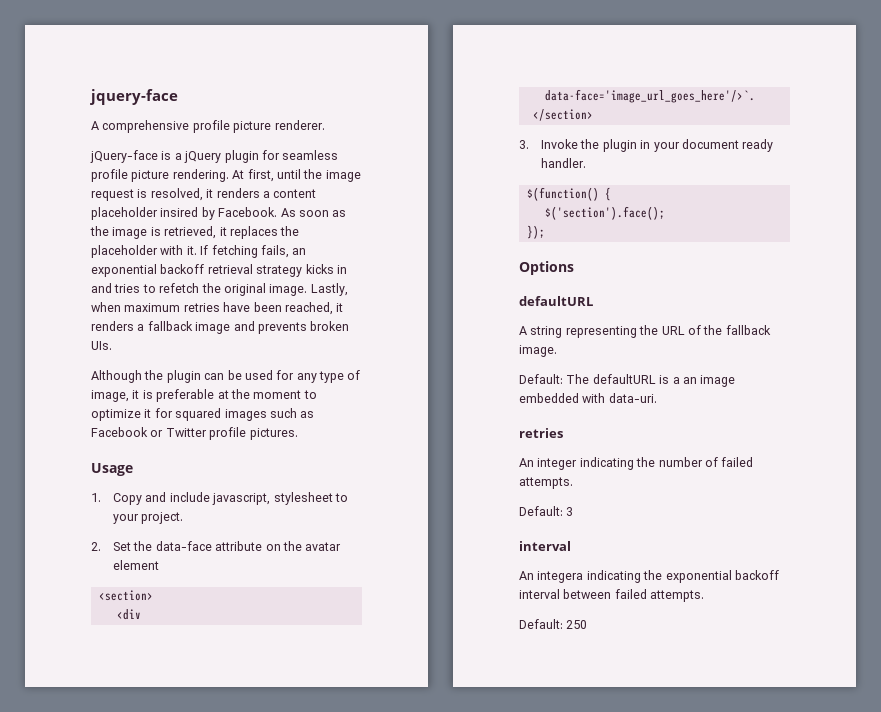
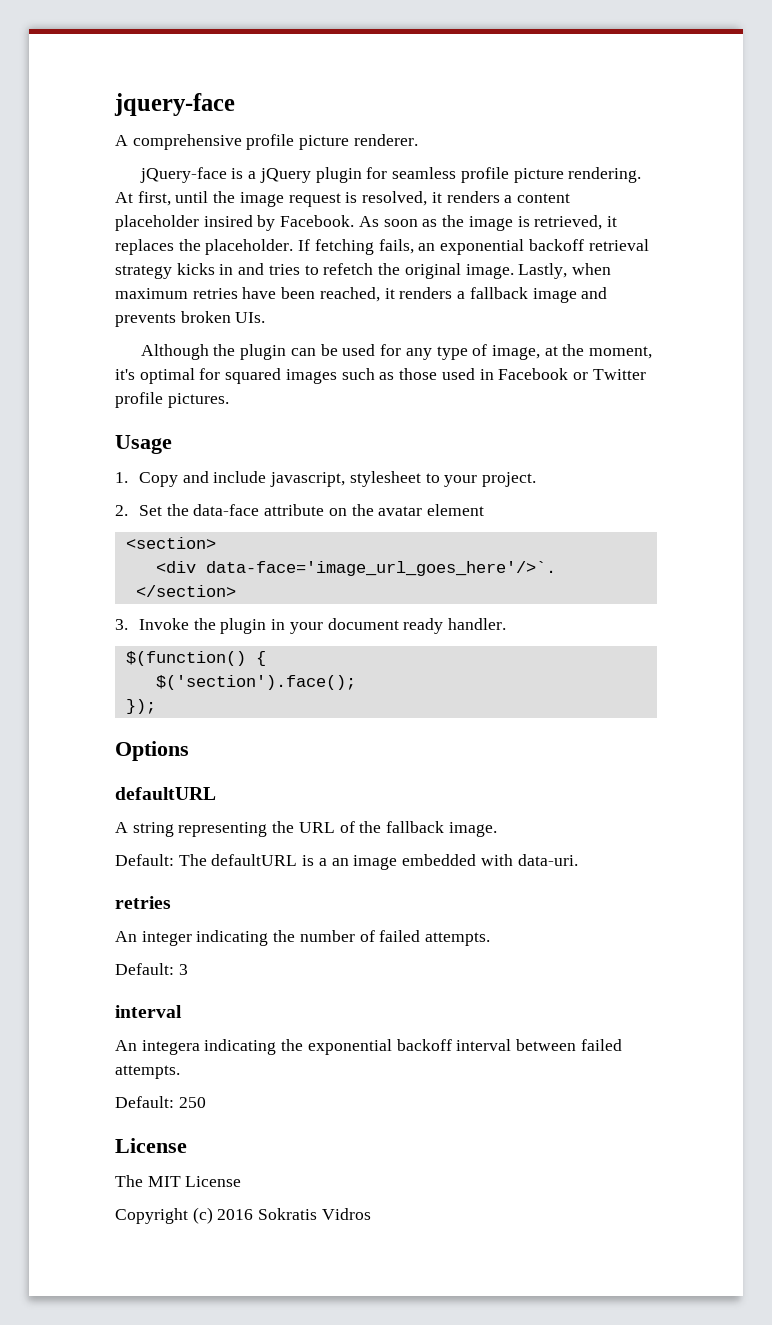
[91,245,197,258] placeholder with it. -> [205,239,294,255] placeholder.
[132,389,317,402] [91,409,152,421] it is preferable at the moment to optimize it -> [544,344,653,359] [115,368,195,384] at the moment, it's optimal
(315, 414) none -> [399,368,494,380] those used in
(588, 624) none -> [115,1138,187,1153] [115,1175,242,1187] [115,1207,371,1224] // License // The MIT License // Copyright (c) 2016 Sokratis Vidros

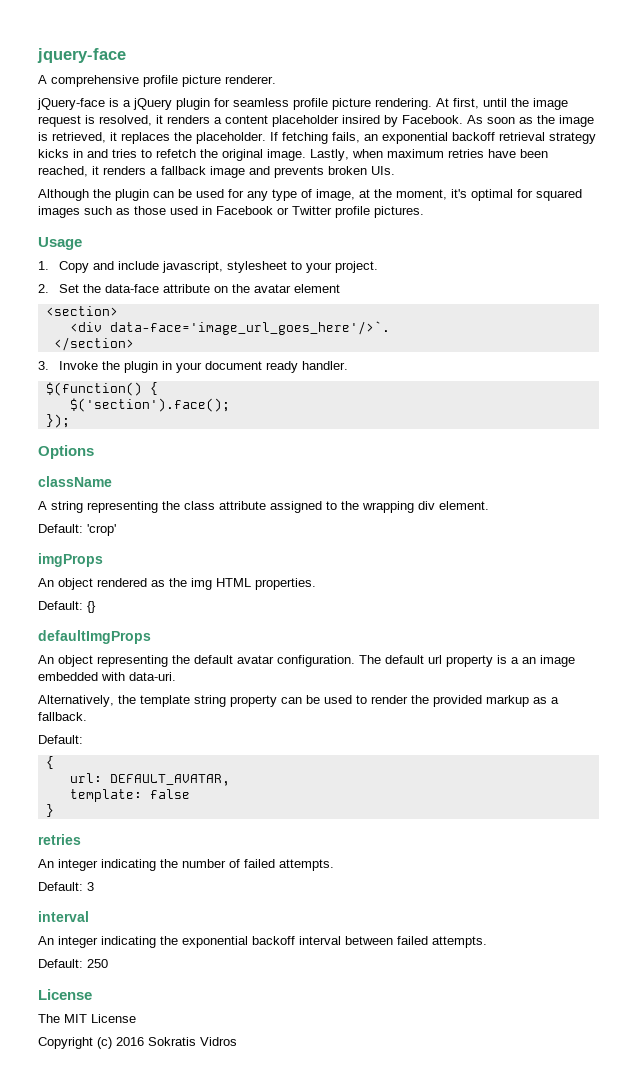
[115,787,216,800] defaultURL -> [38,476,112,487] className
[298,821,497,837] [115,854,298,866] URL of the fallback image. // Default: The defaultURL -> [184,501,489,513] [38,524,116,536] [38,553,103,567] [38,578,316,590] [38,601,96,613] [38,630,151,644] [38,655,493,667] class attribute assigned to the wrapping div element. // Default: 'crop' // imgProps // An object rendered as the img HTML properties. // Default: {} // defaultImgProps // An object representing the default avatar configuration. The default url property
(578, 860) none -> [38,695,559,707] [38,712,87,721] [38,735,83,744] [45,756,54,769] [69,773,230,786] [69,789,190,802] [45,804,54,817] // Alternatively, the template string property can be used to render the provided markup as a fallback. // Default: // { // url: DEFAULT_AVATAR, // template: false // }
[141,1040,200,1055] integera -> [58,936,98,948] integer

